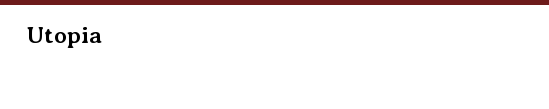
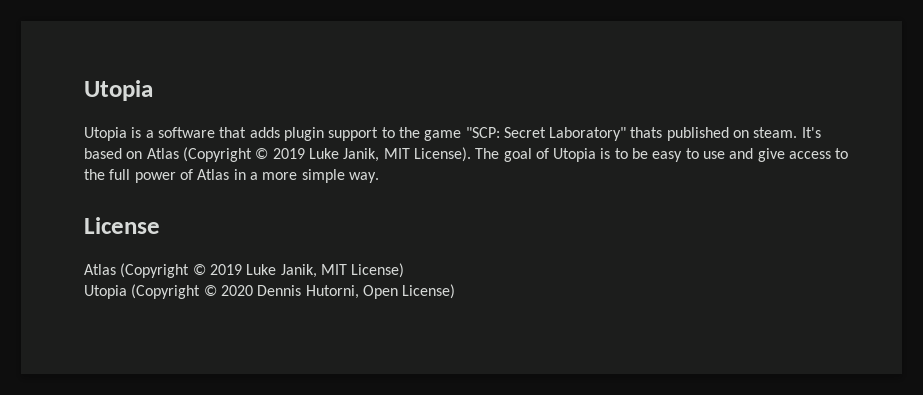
[27,27,102,48] Utopia -> [84,80,153,101] [84,127,821,141] [84,147,849,162] [84,169,379,183] [84,217,160,234] [84,263,405,278] [84,284,456,299] Utopia // Utopia is a software that adds plugin support to the game "SCP: Secret Laboratory" thats published on steam. It's based on Atlas (Copyright © 2019 Luke Janik, MIT License). The goal of Utopia is to be easy to use and give access to the full power of Atlas in a more simple way. // License // Atlas (Copyright © 2019 Luke Janik, MIT License) // Utopia (Copyright © 2020 Dennis Hutorni, Open License)

